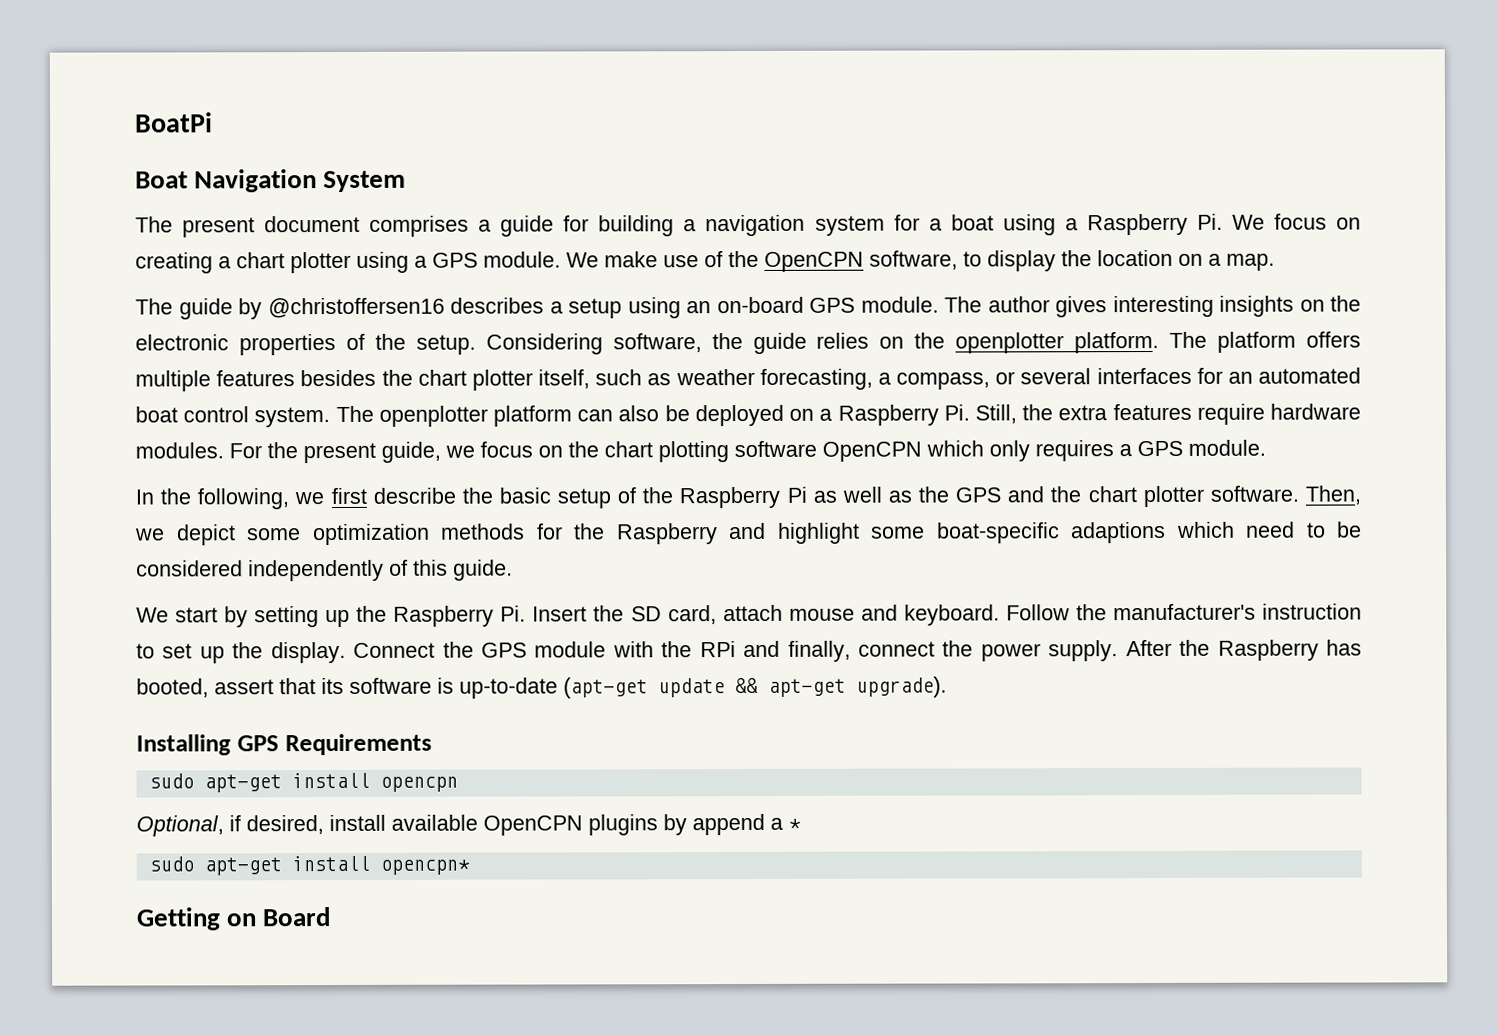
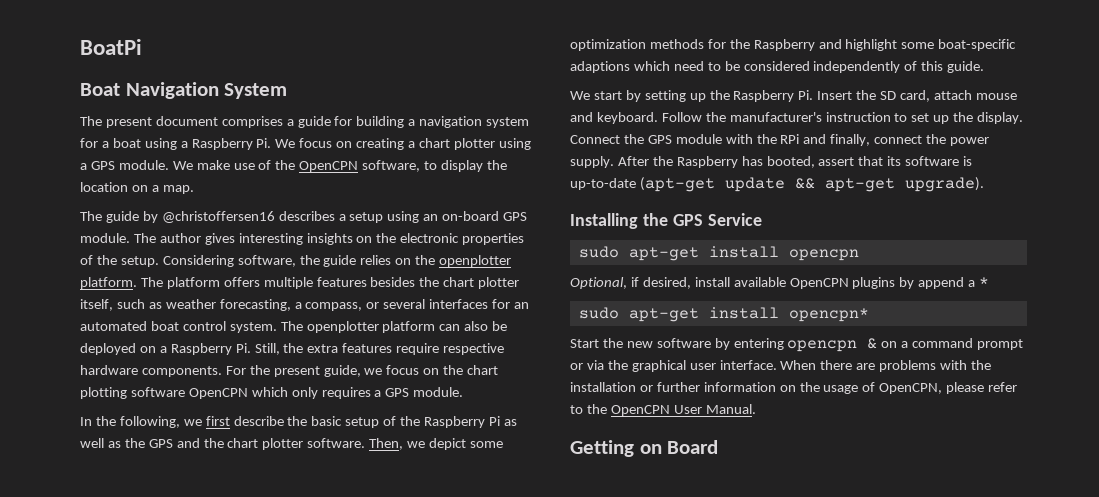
[1270,403,1361,420] [135,442,224,459] hardware modules. -> [443,343,505,355] [80,365,222,377] respective hardware components.
[236,733,432,756] GPS Requirements -> [642,213,762,226] the GPS Service
(470, 867) none -> [570,338,1024,352] [570,360,992,372] [570,382,1018,394] [570,404,756,416] // Start the new software by entering opencpn & on a command prompt or via the graphical user interface. When there are problems with the installation or further information on the usage of OpenCPN, please refer to the OpenCPN User Manual.

